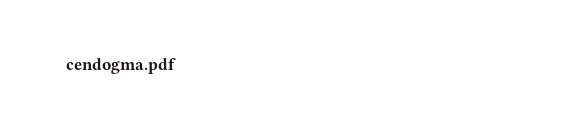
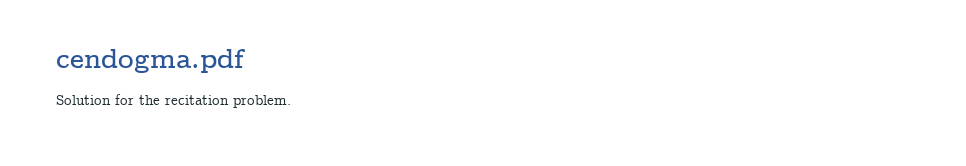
(176, 66) none -> [56,94,291,108] // Solution for the recitation problem.

